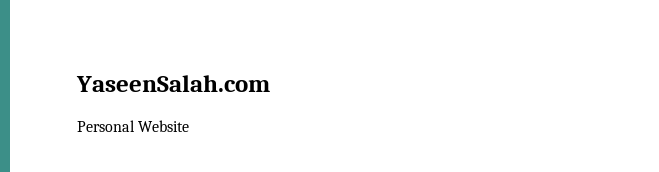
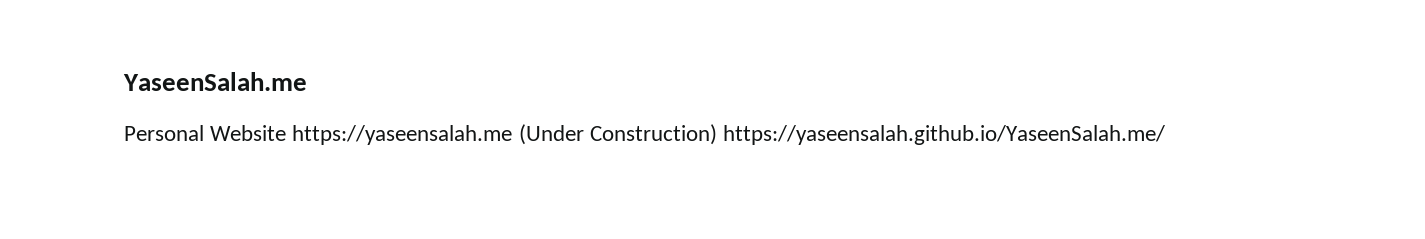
[76,75,270,92] YaseenSalah.com -> [123,72,307,91] YaseenSalah.me
(190, 126) none -> [292,124,1166,145] https://yaseensalah.me (Under Construction) https://yaseensalah.github.io/YaseenSalah.me/

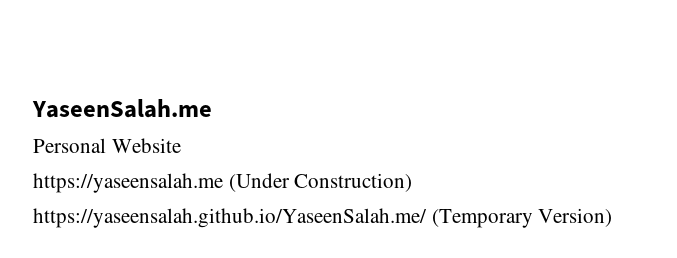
(287, 133) none -> (181, 145) //
[723,125,1166,145] https://yaseensalah.github.io/YaseenSalah.me/ -> [33,208,613,228] // https://yaseensalah.github.io/YaseenSalah.me/ (Temporary Version)

